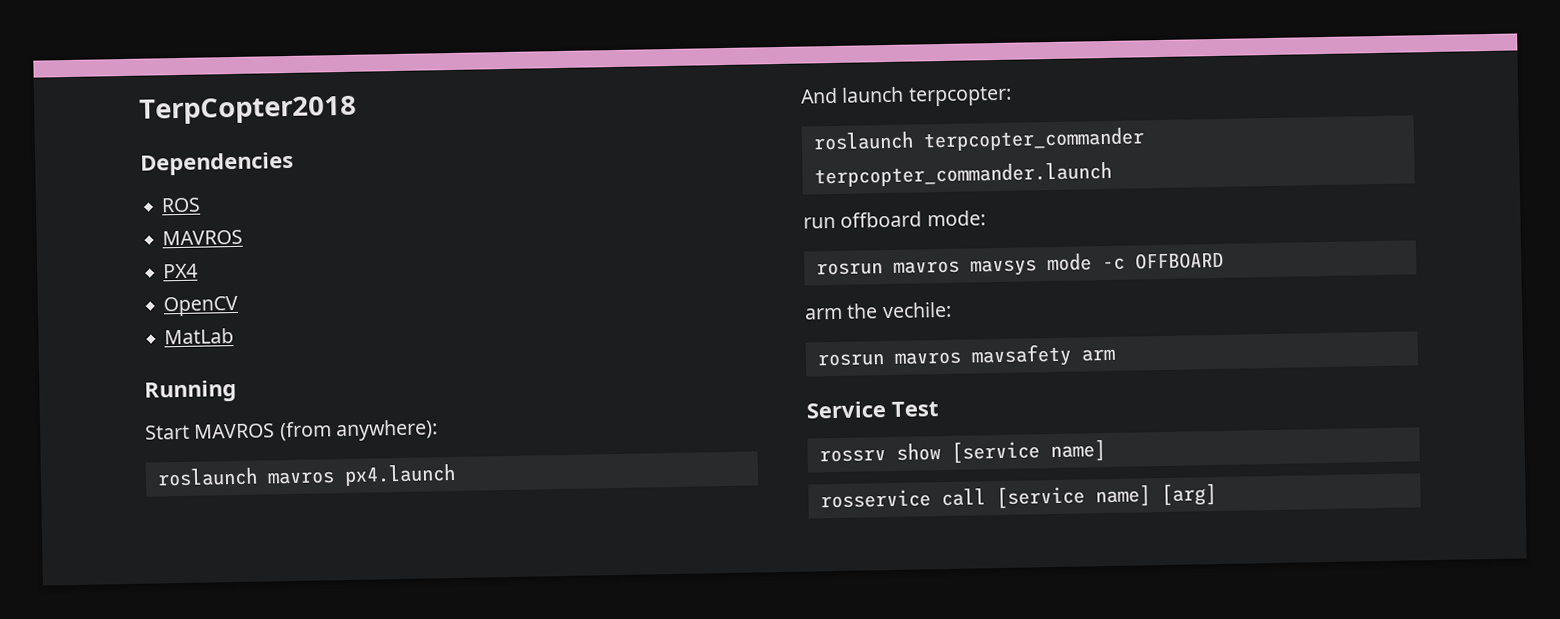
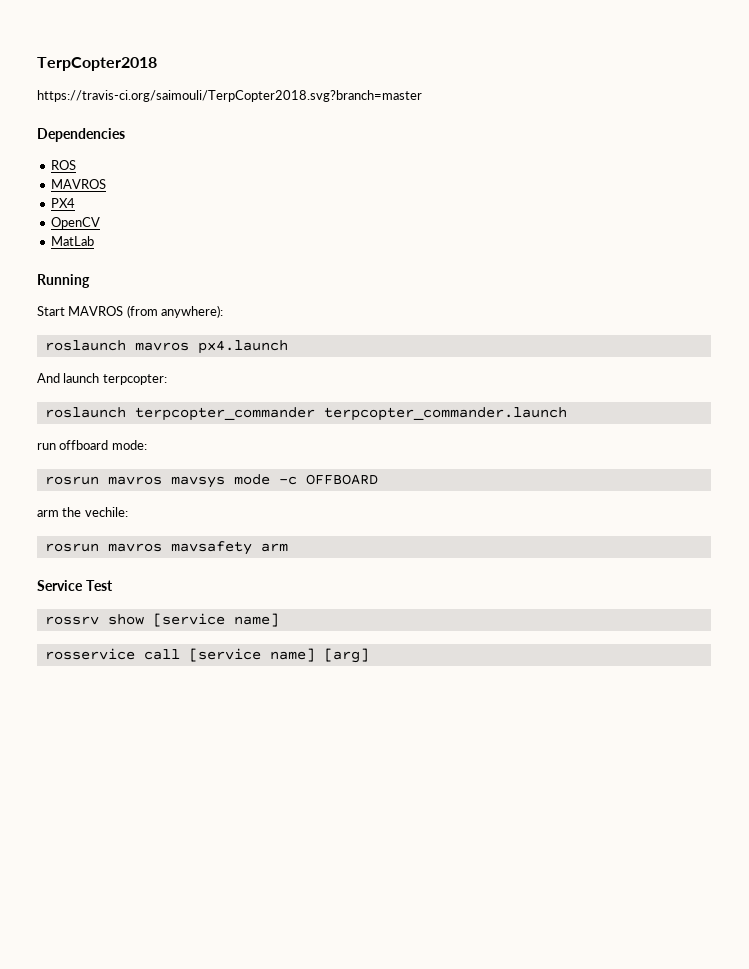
(357, 110) none -> [37,90,422,102] // https://travis-ci.org/saimouli/TerpCopter2018.svg?branch=master

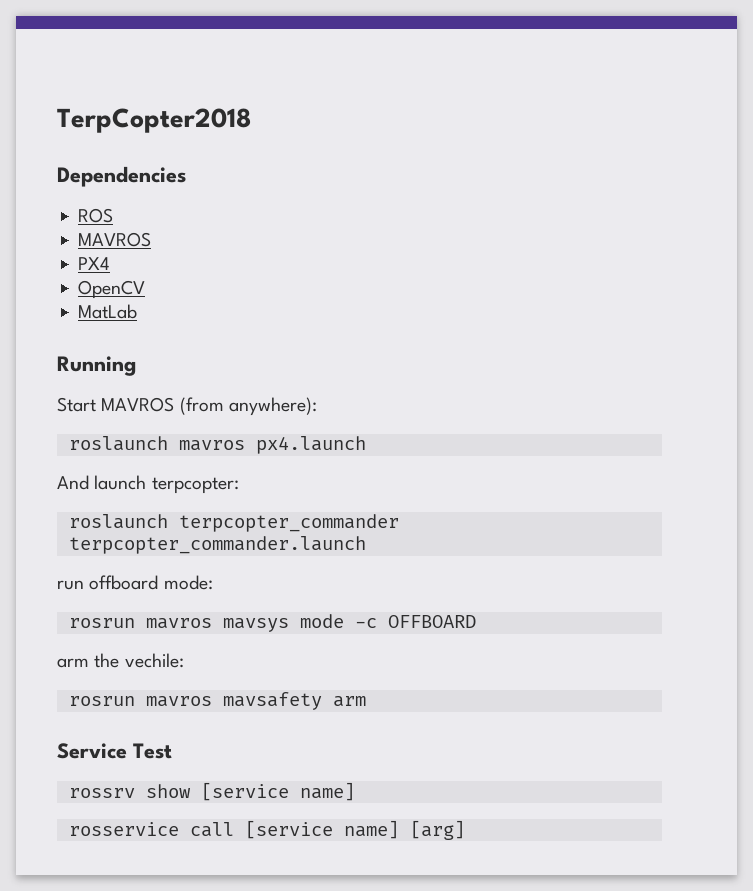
[37,90,422,102] // https://travis-ci.org/saimouli/TerpCopter2018.svg?branch=master -> (251, 120) none

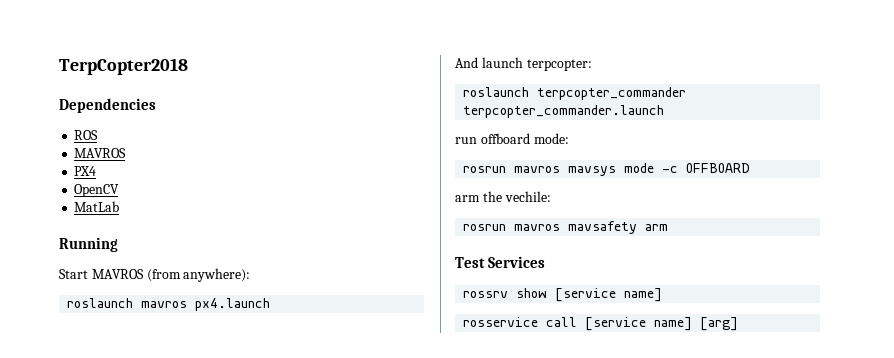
[57,743,127,759] Service -> (669, 227) none
(172, 751) none -> [488,256,546,268] Services

